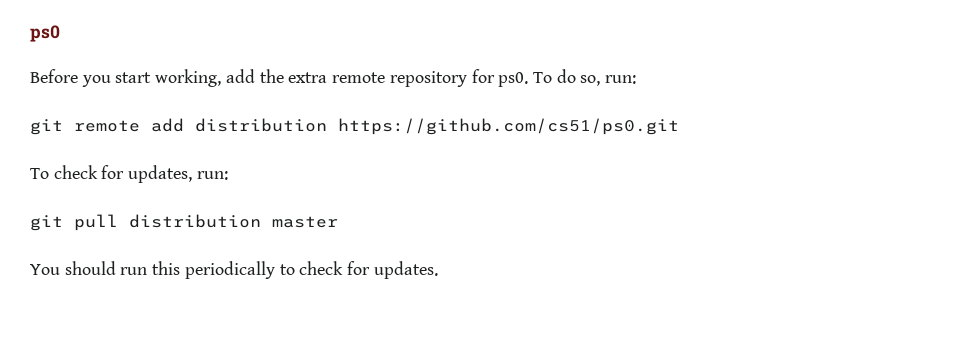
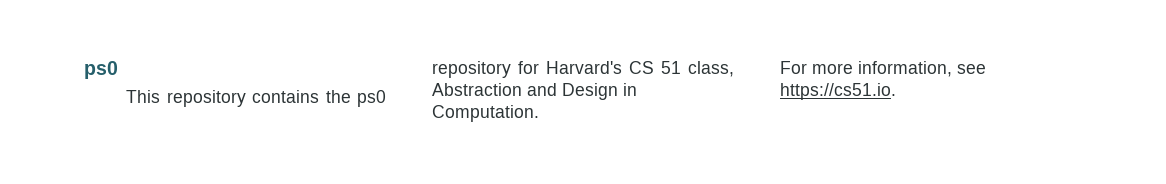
[30,69,637,87] [30,118,679,135] [30,165,228,183] [30,214,338,231] [30,261,438,279] Before you start working, add the extra remote repository for ps0. To do so, run: // git remote add distribution https://github.com/cs51/ps0.git // To check for updates, run: // git pull distribution master // You should run this periodically to check for updates. -> [126,90,386,107] [432,61,734,78] [432,83,637,100] [432,105,539,122] [780,61,986,77] [780,83,896,100] This repository contains the ps0 repository for Harvard's CS 51 class, Abstraction and Design in Computation. // For more information, see https://cs51.io.

